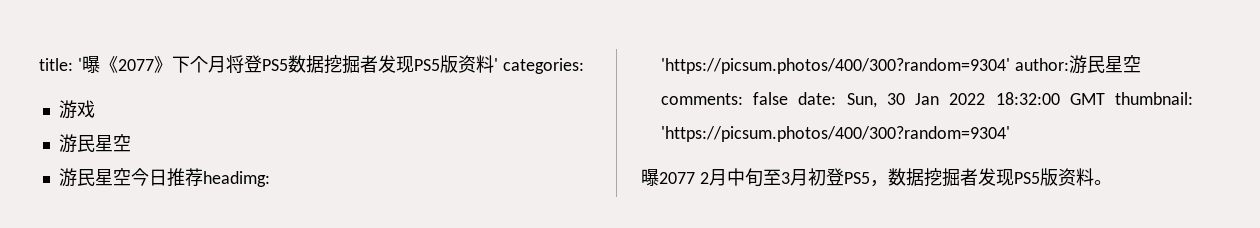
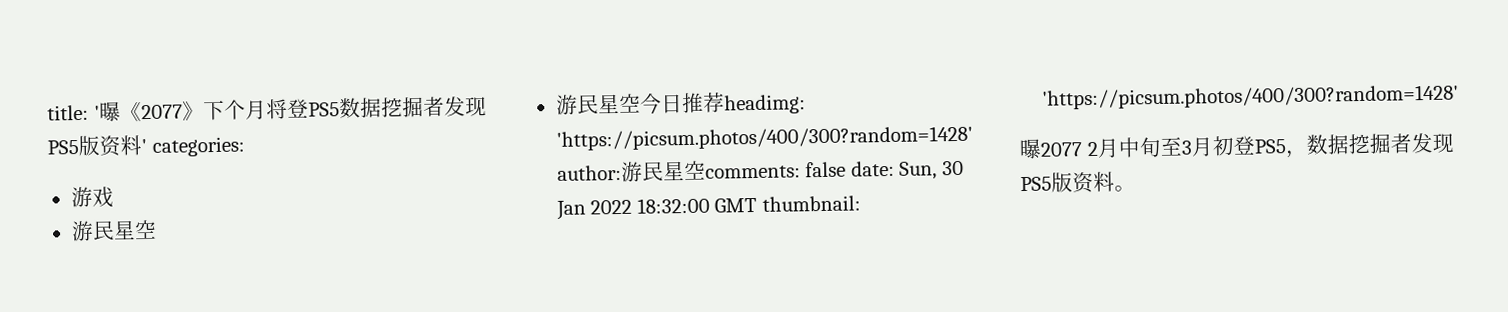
[660,58,1010,74] 'https://picsum.photos/400/300?random=9304' -> [555,125,973,151] 'https://picsum.photos/400/300?random=1428'
[660,126,1010,142] 'https://picsum.photos/400/300?random=9304' -> [1041,84,1459,110] 'https://picsum.photos/400/300?random=1428'

